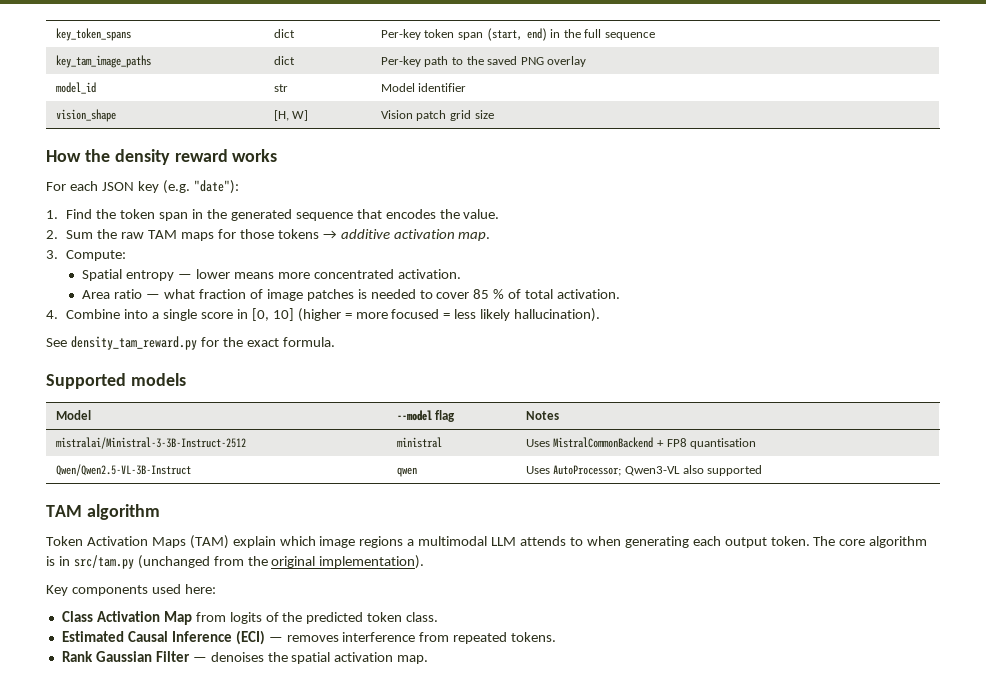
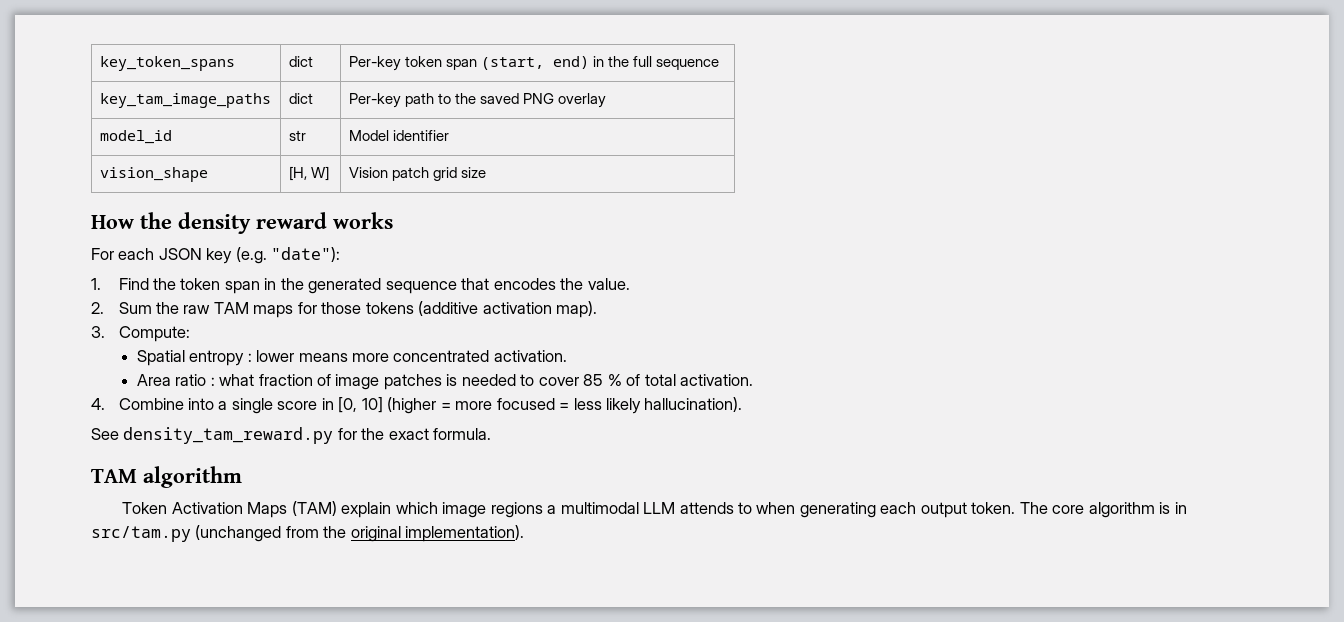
[322,229,491,241] → additive activation map. -> [418,301,598,318] (additive activation map).
[178,274,193,279] — -> [247,353,252,362] :
[146,294,161,299] — -> [210,377,215,386] :
[46,373,186,389] [55,410,91,420] [396,410,456,422] [525,411,559,420] [55,437,246,449] [396,437,442,448] [525,437,757,449] [55,464,191,476] [396,467,417,477] [525,465,763,476] // Supported models // Model | --model flag | Notes // mistralai/Ministral-3-3B-Instruct-2512 | ministral | Uses MistralCommonBackend + FP8 quantisation // Qwen/Qwen2.5-VL-3B-Instruct | qwen | Uses AutoProcessor; Qwen3-VL also supported -> (492, 434) none
[46,584,216,596] [61,611,439,625] [61,630,557,645] [61,651,429,664] // Key components used here: // Class Activation Map from logits of the predicted token class. // Estimated Causal Inference (ECI) — removes interference from repeated tokens. // Rank Gaussian Filter — denoises the spatial activation map. -> (525, 533) none

